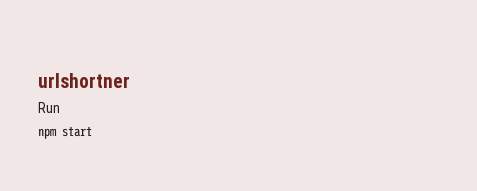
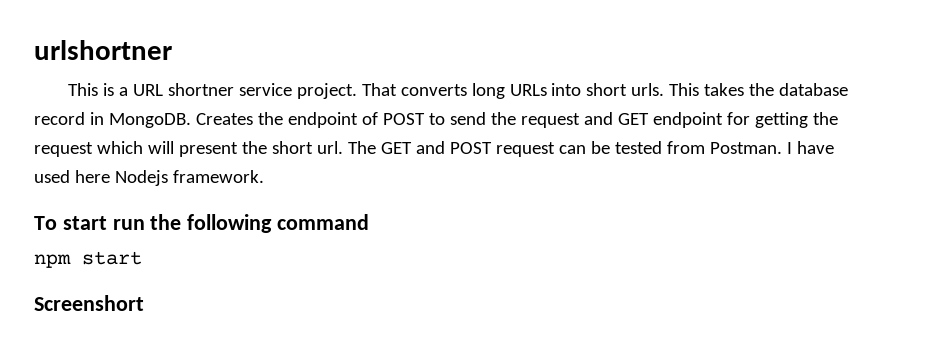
[38,102,60,113] Run -> [67,83,849,99] [34,112,838,128] [34,141,834,157] [34,170,264,186] [34,214,370,233] This is a URL shortner service project. That converts long URLs into short urls. This takes the database record in MongoDB. Creates the endpoint of POST to send the request and GET endpoint for getting the request which will present the short url. The GET and POST request can be tested from Postman. I have used here Nodejs framework. // To start run the following command
(92, 131) none -> [34,295,144,311] // Screenshort

